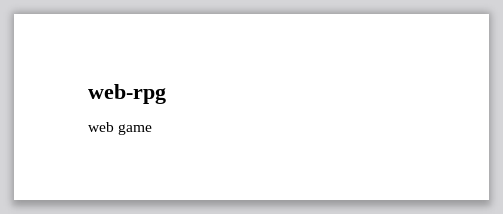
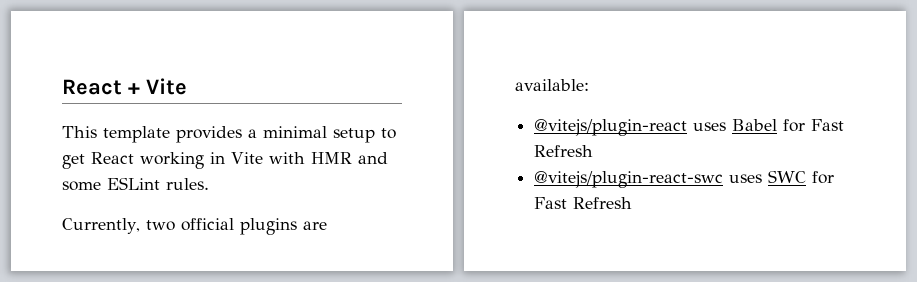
[88,84,166,104] [88,122,153,135] web-rpg // web game -> [62,78,187,95] [62,126,396,143] [62,152,388,169] [62,177,209,191] [62,218,327,235] [515,79,589,91] [534,119,845,136] [534,145,594,157] [534,170,835,188] [534,197,633,209] React + Vite // This template provides a minimal setup to get React working in Vite with HMR and some ESLint rules. // Currently, two official plugins are available: // @vitejs/plugin-react uses Babel for Fast Refresh // @vitejs/plugin-react-swc uses SWC for Fast Refresh

